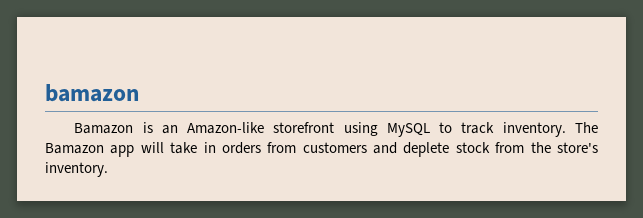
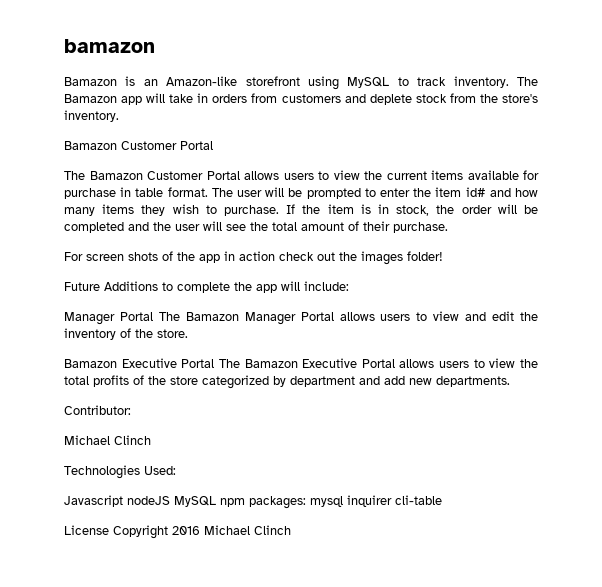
(108, 169) none -> [64,141,213,150] [64,170,539,180] [64,187,538,199] [64,204,538,216] [64,221,448,233] [64,251,443,265] [64,281,349,293] [64,311,539,325] [64,328,188,340] [64,358,538,368] [64,375,510,389] [64,405,131,415] [64,435,151,445] [64,465,176,479] [64,495,442,509] [64,525,291,539] // Bamazon Customer Portal // The Bamazon Customer Portal allows users to view the current items available for purchase in table format. The user will be prompted to enter the item id# and how many items they wish to purchase. If the item is in stock, the order will be completed and the user will see the total amount of their purchase. // For screen shots of the app in action check out the images folder! // Future Additions to complete the app will include: // Manager Portal The Bamazon Manager Portal allows users to view and edit the inventory of the store. // Bamazon Executive Portal The Bamazon Executive Portal allows users to view the total profits of the store categorized by department and add new departments. // Contributor: // Michael Clinch // Technologies Used: // Javascript nodeJS MySQL npm packages: mysql inquirer cli-table // License Copyright 2016 Michael Clinch

